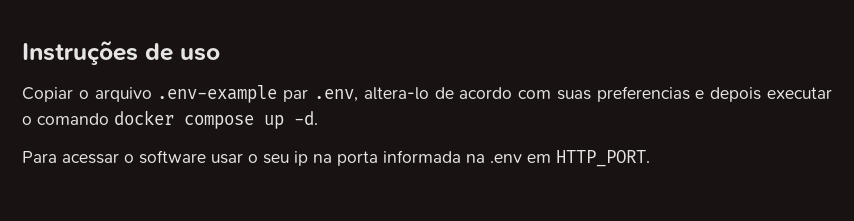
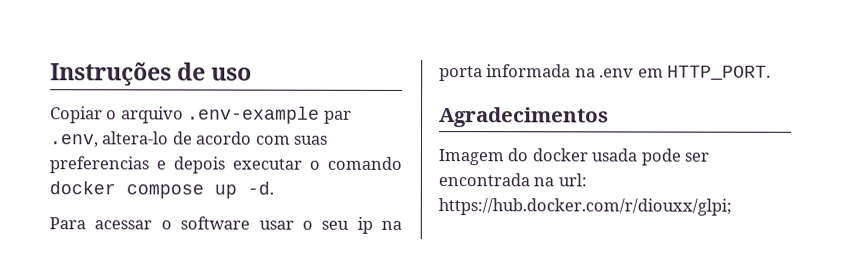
(650, 158) none -> [439,107,609,128] [438,148,710,166] [438,173,587,187] [438,198,732,216] // Agradecimentos // Imagem do docker usada pode ser encontrada na url: https://hub.docker.com/r/diouxx/glpi;

